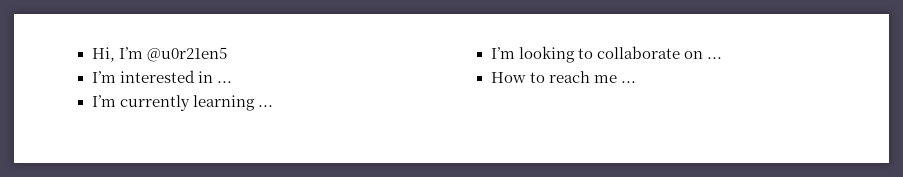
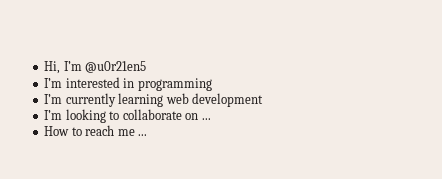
[216,81,232,83] ... -> [137,78,212,91] programming
[257,105,273,107] ... -> [165,93,264,107] web development

